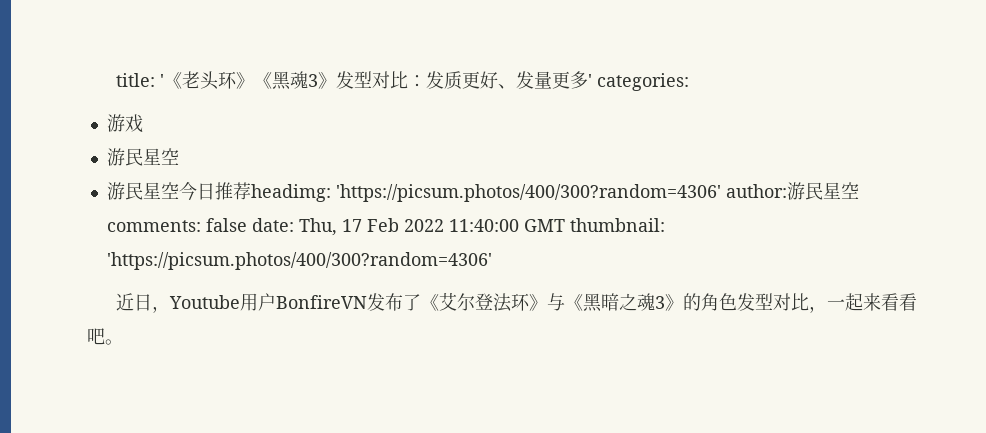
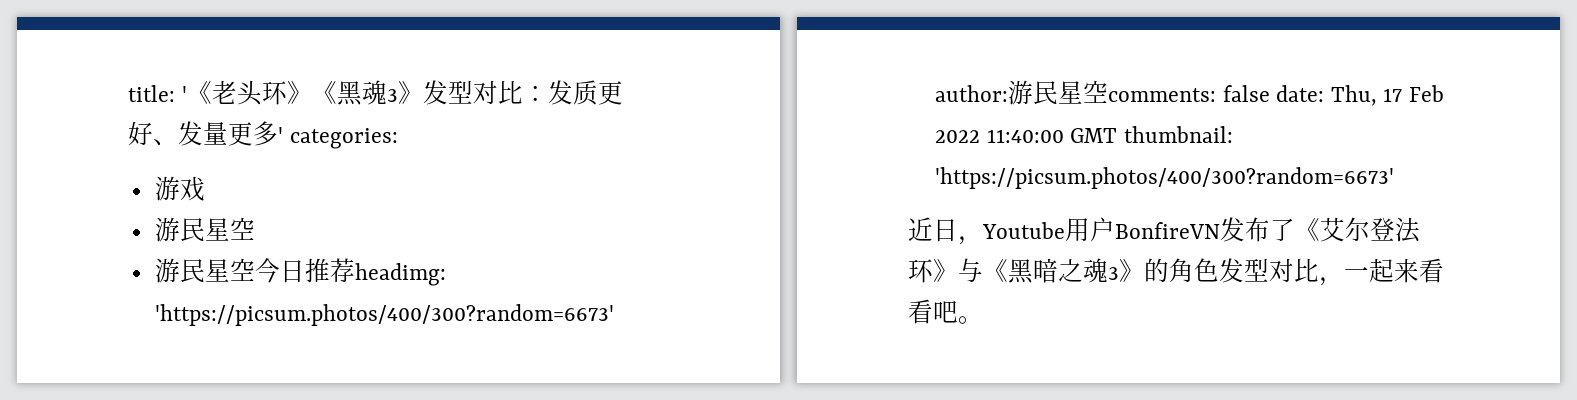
[335,184,721,202] 'https://picsum.photos/400/300?random=4306' -> [154,304,614,326] 'https://picsum.photos/400/300?random=6673'
[106,252,492,270] 'https://picsum.photos/400/300?random=4306' -> [934,167,1394,189] 'https://picsum.photos/400/300?random=6673'

